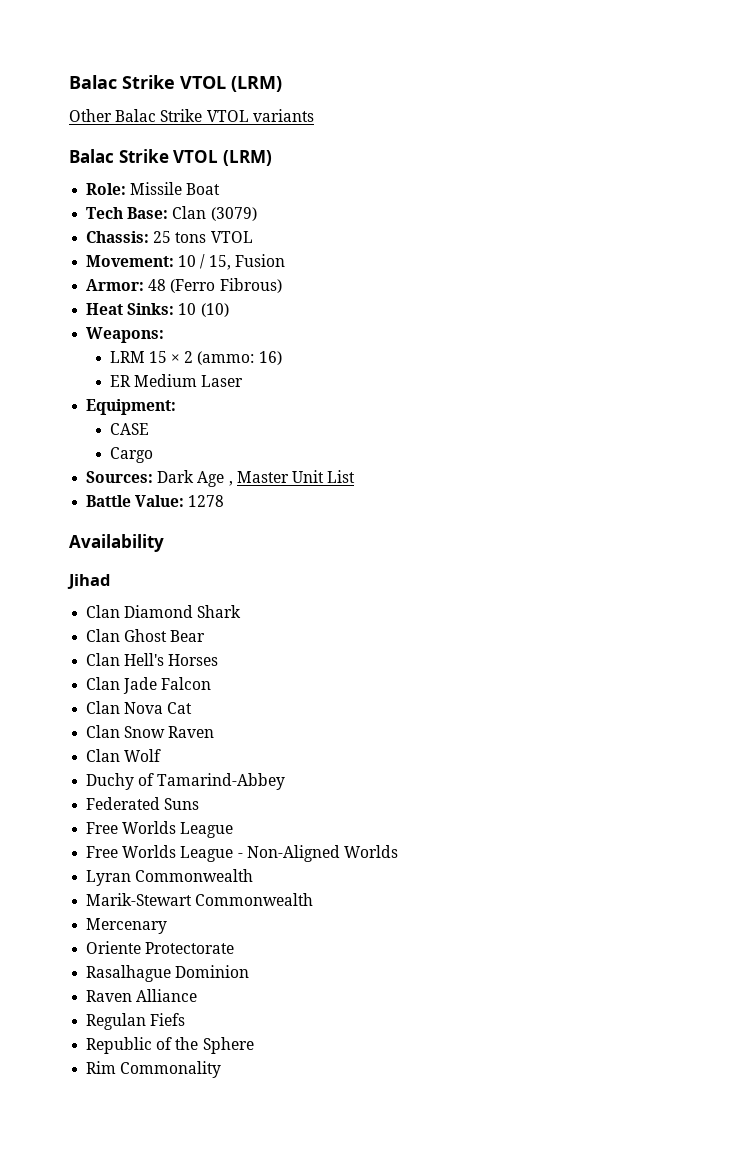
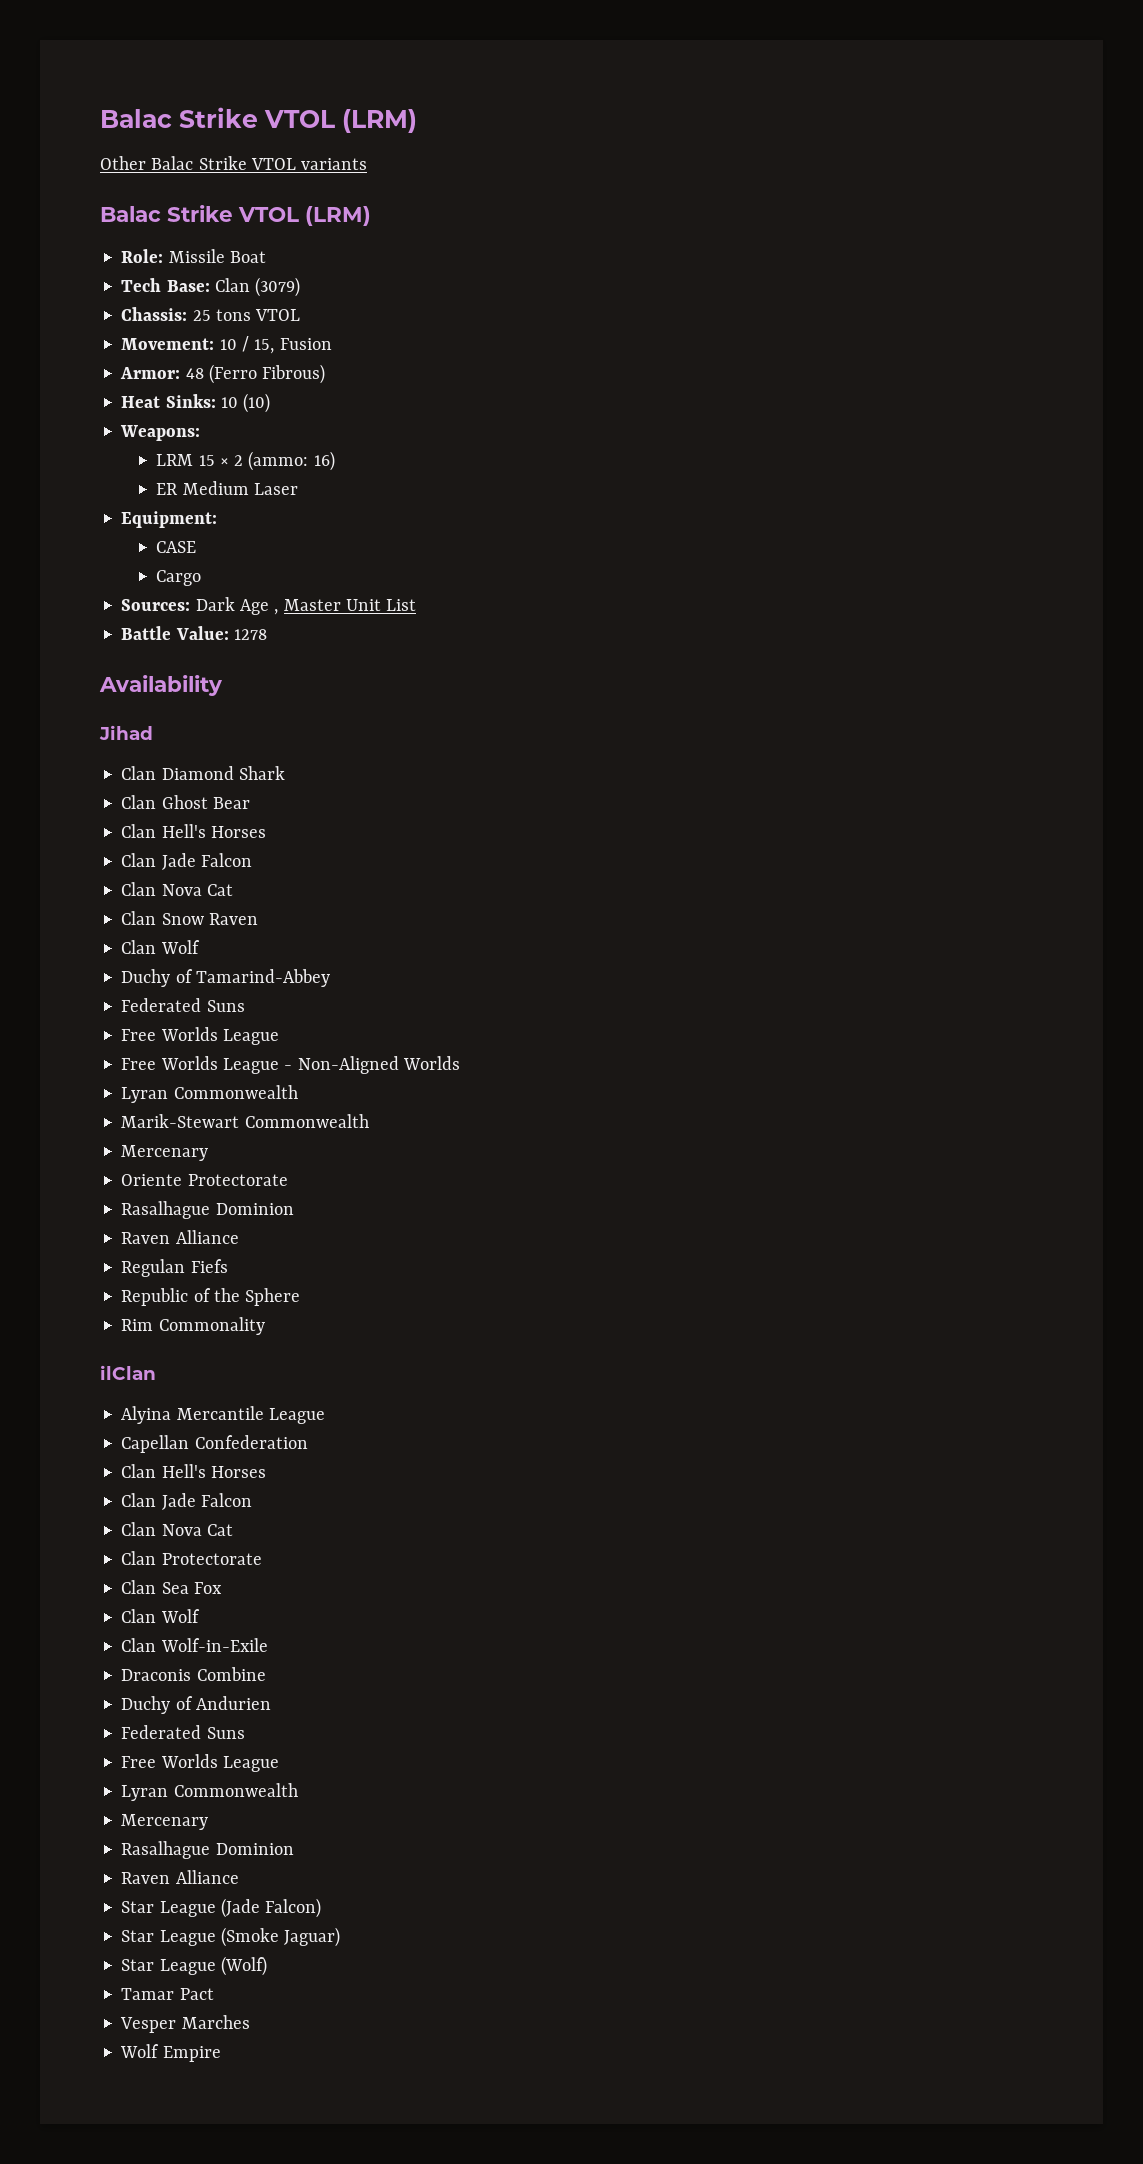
(222, 1069) none -> [100,1365,156,1380] [121,1406,325,1424] [121,1435,308,1453] [121,1464,266,1478] [121,1493,252,1510] [121,1522,233,1536] [121,1551,262,1565] [121,1580,222,1594] [121,1609,200,1623] [121,1638,268,1652] [121,1667,266,1681] [121,1696,271,1714] [121,1725,245,1739] [121,1754,279,1772] [121,1783,298,1801] [121,1814,209,1830] [121,1841,294,1859] [121,1870,239,1884] [121,1898,322,1918] [121,1927,341,1947] [121,1956,267,1976] [121,1988,214,2000] [120,2015,250,2033] [120,2044,221,2062] // ilClan // Alyina Mercantile League // Capellan Confederation // Clan Hell's Horses // Clan Jade Falcon // Clan Nova Cat // Clan Protectorate // Clan Sea Fox // Clan Wolf // Clan Wolf-in-Exile // Draconis Combine // Duchy of Andurien // Federated Suns // Free Worlds League // Lyran Commonwealth // Mercenary // Rasalhague Dominion // Raven Alliance // Star League (Jade Falcon) // Star League (Smoke Jaguar) // Star League (Wolf) // Tamar Pact // Vesper Marches // Wolf Empire

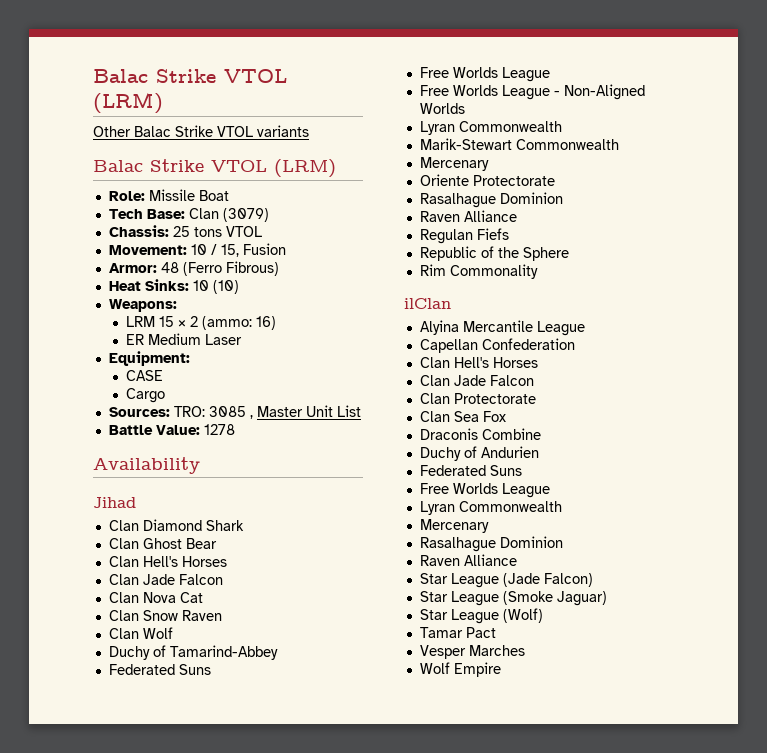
[195,597,269,615] Dark Age -> [173,406,246,417] TRO: 3085
[121,1522,233,1536] // Clan Nova Cat -> (534, 380) none
[121,1609,200,1623] [121,1638,268,1652] // Clan Wolf // Clan Wolf-in-Exile -> (506, 416) none

